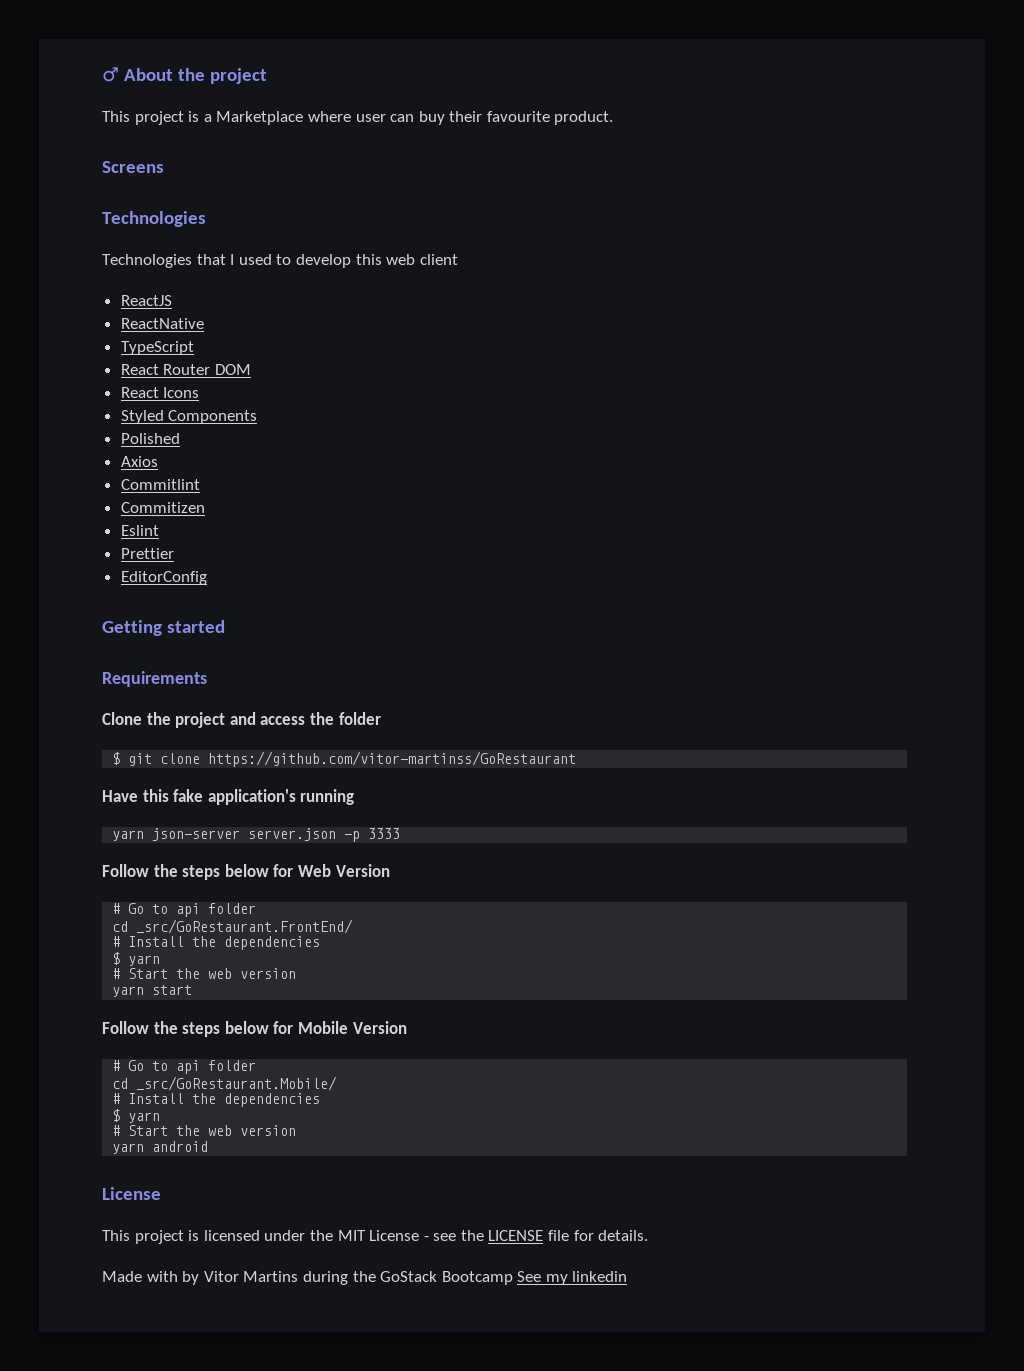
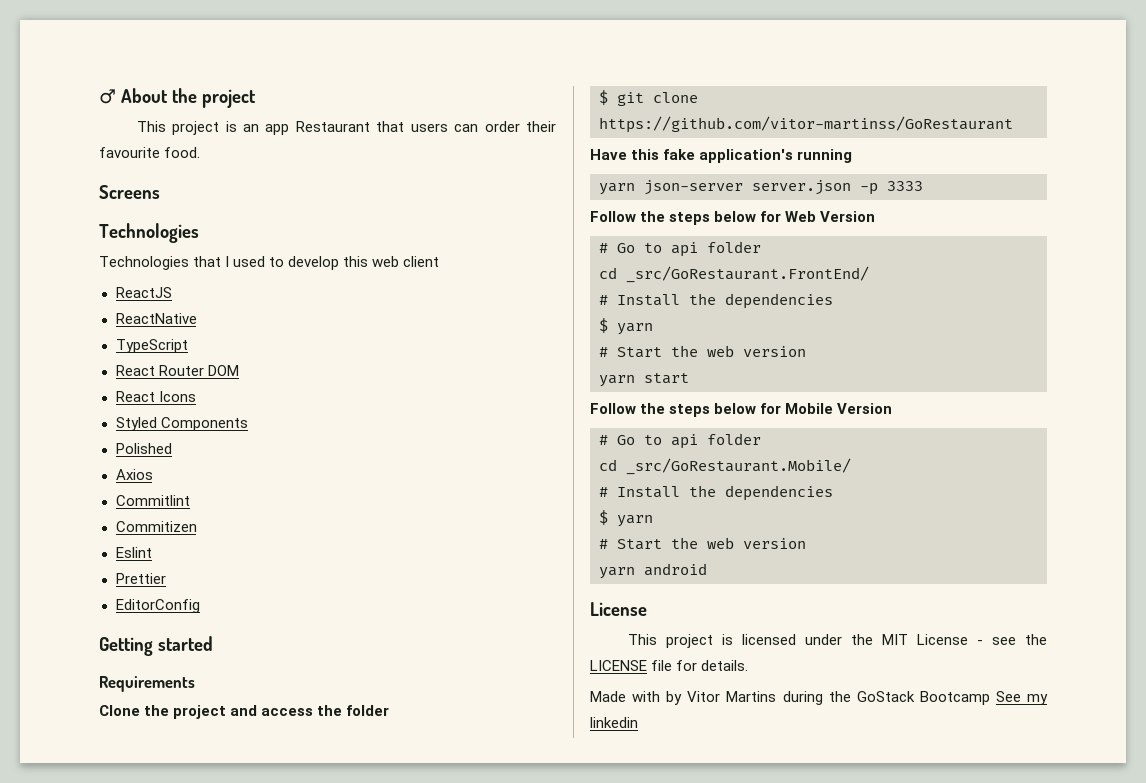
[203,111,445,125] a Marketplace where user can buy -> [243,121,520,135] an app Restaurant that users can order
[554,111,614,125] product. -> [164,147,201,158] food.

